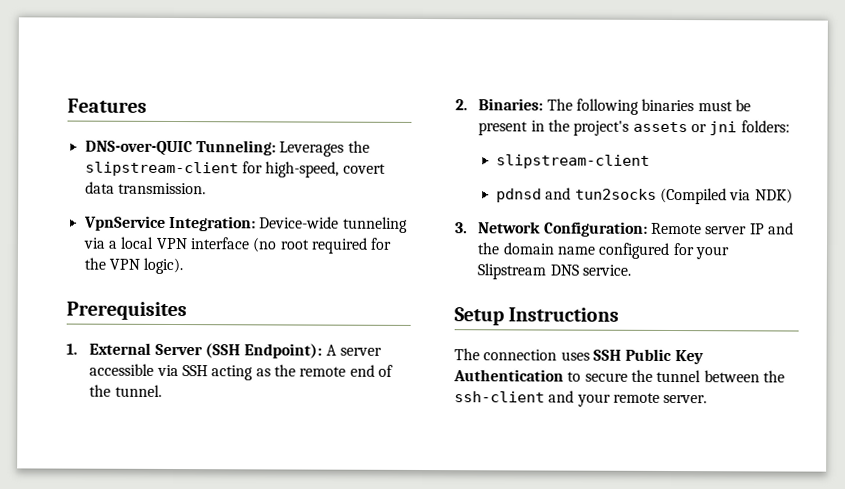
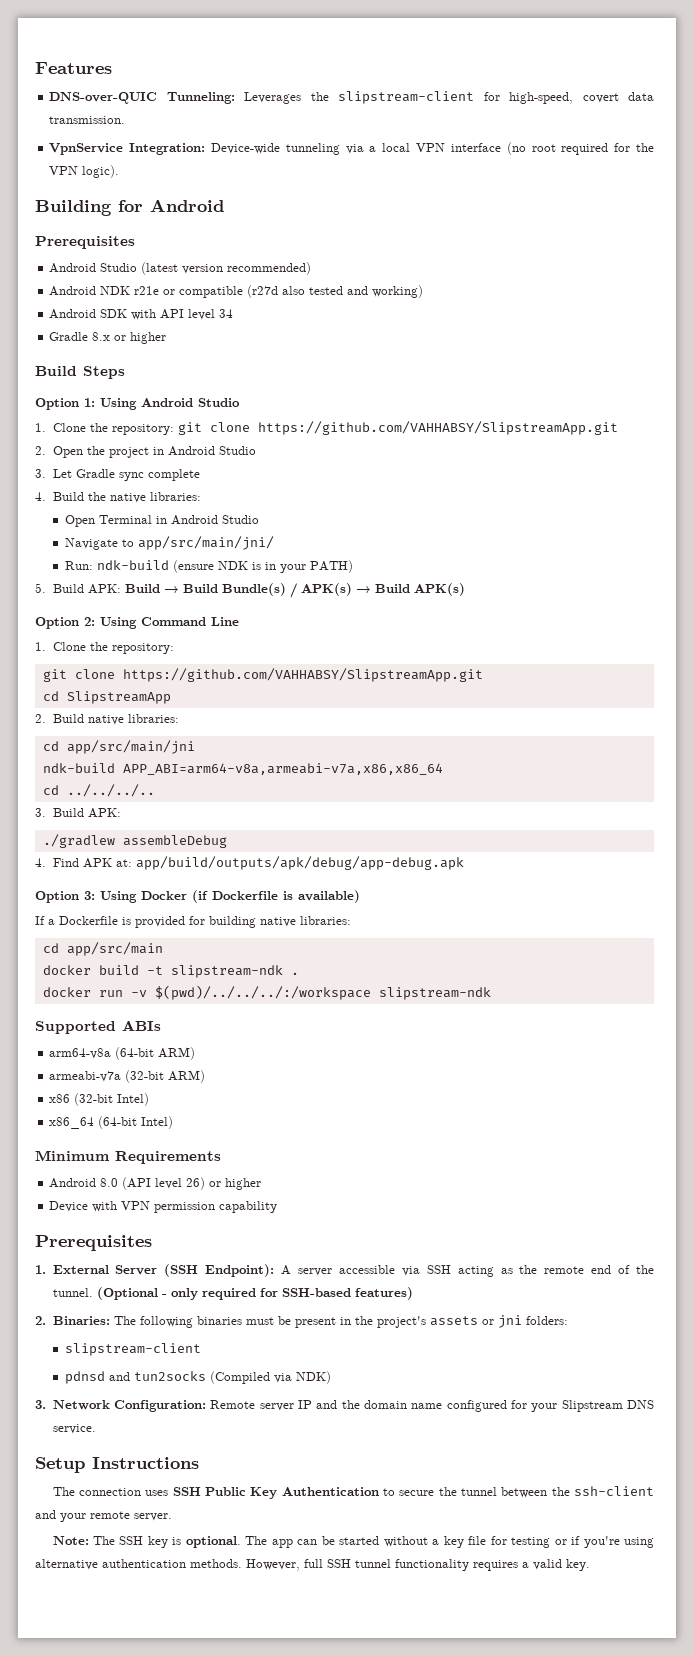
(184, 266) none -> [35,199,224,216] [35,236,135,249] [49,262,312,275] [49,285,424,298] [49,309,234,320] [49,332,167,344] [35,366,125,379] [35,398,240,410] [35,421,618,435] [35,446,256,458] [35,469,200,481] [35,492,201,503] [64,515,259,527] [64,536,274,550] [64,560,353,573] [35,583,465,598] [35,617,239,629] [35,642,174,654] [42,668,483,682] [42,691,171,704] [35,714,179,725] [42,740,195,754] [42,763,443,775] [42,784,155,797] [35,808,121,818] [42,834,227,848] [35,856,464,870] [35,890,360,903] [35,916,351,928] [42,942,163,956] [42,965,299,978] [42,985,491,1000] [35,1020,161,1034] [49,1047,196,1060] [49,1070,206,1083] [49,1093,150,1106] [49,1116,174,1129] [35,1150,221,1164] [49,1177,262,1190] [49,1201,278,1213] // Building for Android // Prerequisites // Android Studio (latest version recommended) // Android NDK r21e or compatible (r27d also tested and working) // Android SDK with API level 34 // Gradle 8.x or higher // Build Steps // Option 1: Using Android Studio // 1. Clone the repository: git clone https://github.com/VAHHABSY/SlipstreamApp.git // 2. Open the project in Android Studio // 3. Let Gradle sync complete // 4. Build the native libraries: // Open Terminal in Android Studio // Navigate to app/src/main/jni/ // Run: ndk-build (ensure NDK is in your PATH) // 5. Build APK: Build → Build Bundle(s) / APK(s) → Build APK(s) // Option 2: Using Command Line // 1. Clone the repository: // git clone https://github.com/VAHHABSY/SlipstreamApp.git // cd SlipstreamApp // 2. Build native libraries: // cd app/src/main/jni // ndk-build APP_ABI=arm64-v8a,armeabi-v7a,x86,x86_64 // cd ../../../.. // 3. Build APK: // ./gradlew assembleDebug // 4. Find APK at: app/build/outputs/apk/debug/app-debug.apk // Option 3: Using Docker (if Dockerfile is available) // If a Dockerfile is provided for building native libraries: // cd app/src/main // docker build -t slipstream-ndk . // docker run -v $(pwd)/../../../:/workspace slipstream-ndk // Supported ABIs // arm64-v8a (64-bit ARM) // armeabi-v7a (32-bit ARM) // x86 (32-bit Intel) // x86_64 (64-bit Intel) // Minimum Requirements // Android 8.0 (API level 26) or higher // Device with VPN permission capability
(162, 390) none -> [96,1287,413,1300] (Optional - only required for SSH-based features)
(708, 399) none -> [52,1536,654,1548] [35,1559,590,1571] // Note: The SSH key is optional. The app can be started without a key file for testing or if you're using alternative authentication methods. However, full SSH tunnel functionality requires a valid key.

